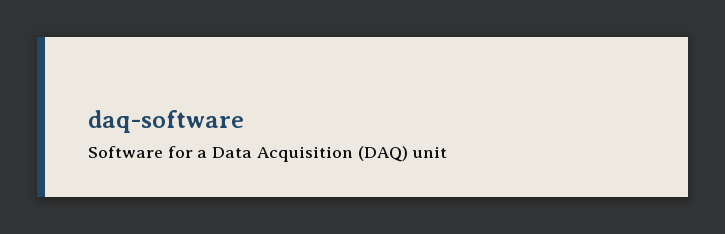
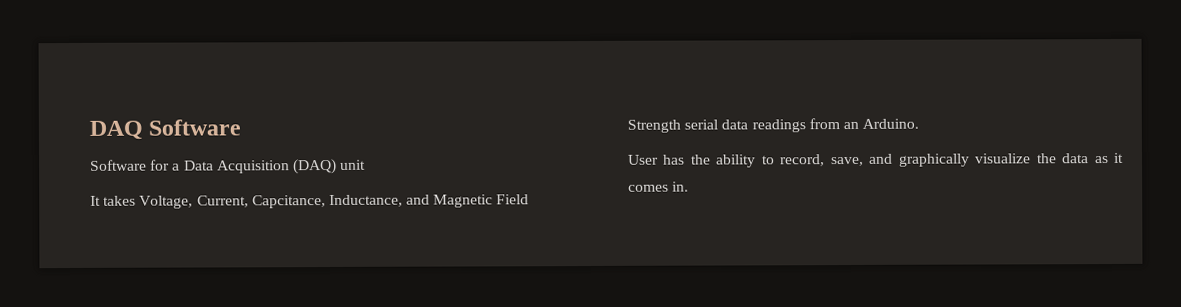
[88,110,244,133] daq-software -> [89,119,242,140] DAQ Software
(448, 152) none -> [90,194,530,209] [627,118,920,133] [628,152,1124,168] [628,181,690,192] // It takes Voltage, Current, Capcitance, Inductance, and Magnetic Field Strength serial data readings from an Arduino. // User has the ability to record, save, and graphically visualize the data as it comes in.

